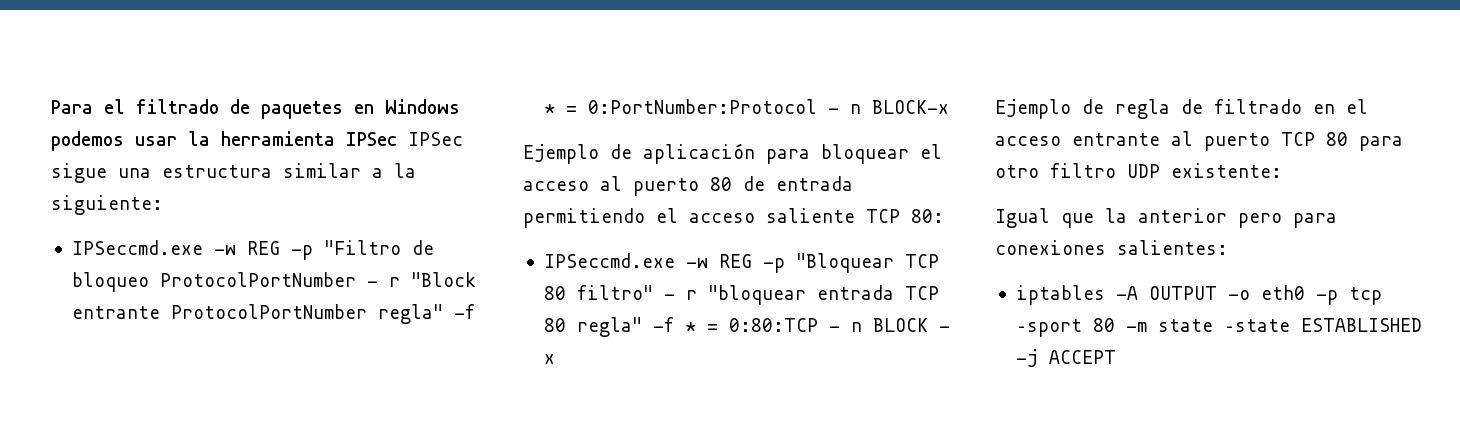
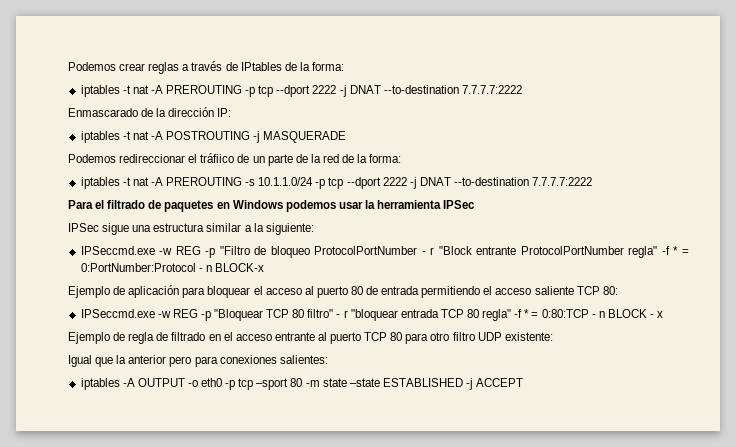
(51, 107) none -> [68,61,344,74] [80,85,522,97] [68,107,232,117] [80,131,347,143] [68,153,402,166] [80,177,593,189] Podemos crear reglas a través de IPtables de la forma: // iptables -t nat -A PREROUTING -p tcp --dport 2222 -j DNAT --to-destination 7.7.7.7:2222 // Enmascarado de la dirección IP: // iptables -t nat -A POSTROUTING -j MASQUERADE // Podemos redireccionar el tráfiico de un parte de la red de la forma: // iptables -t nat -A PREROUTING -s 10.1.1.0/24 -p tcp --dport 2222 -j DNAT --to-destination 7.7.7.7:2222 //
(397, 139) none -> (476, 204) //

